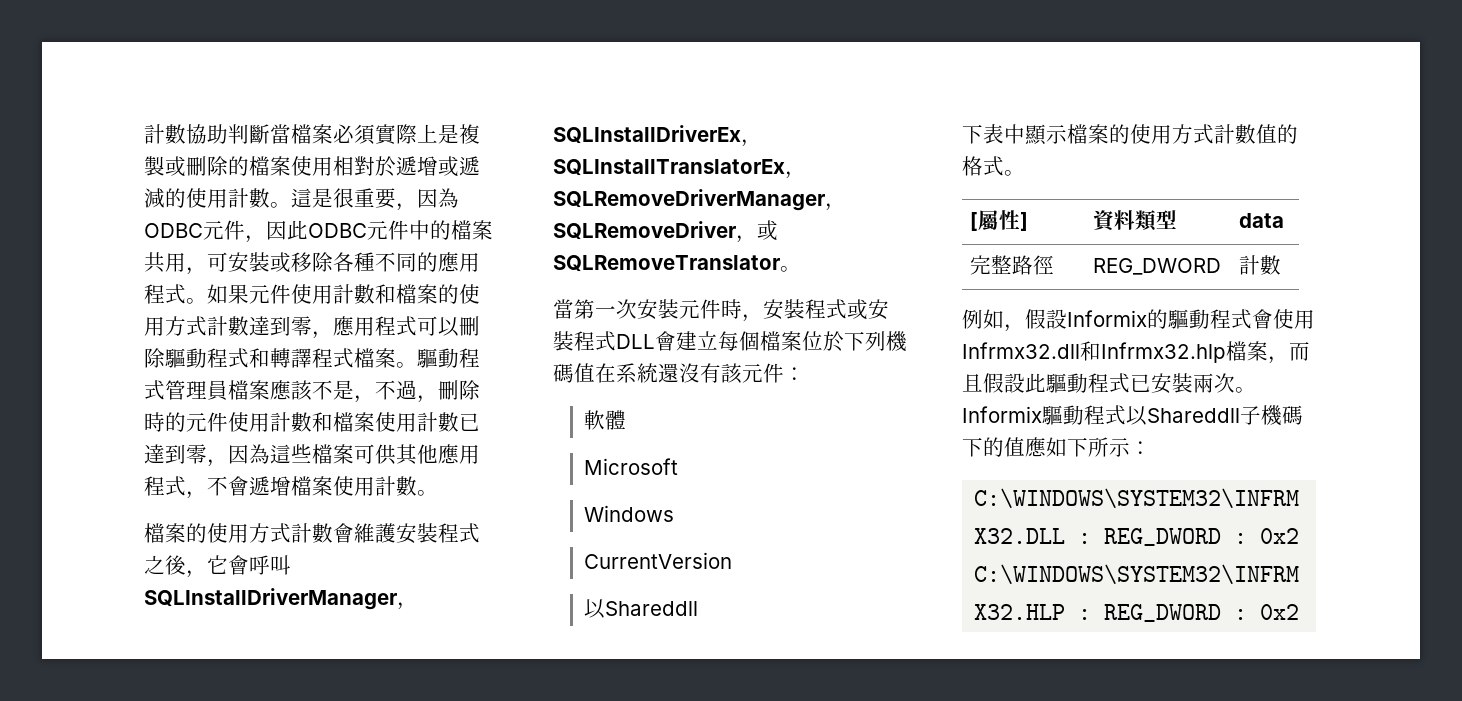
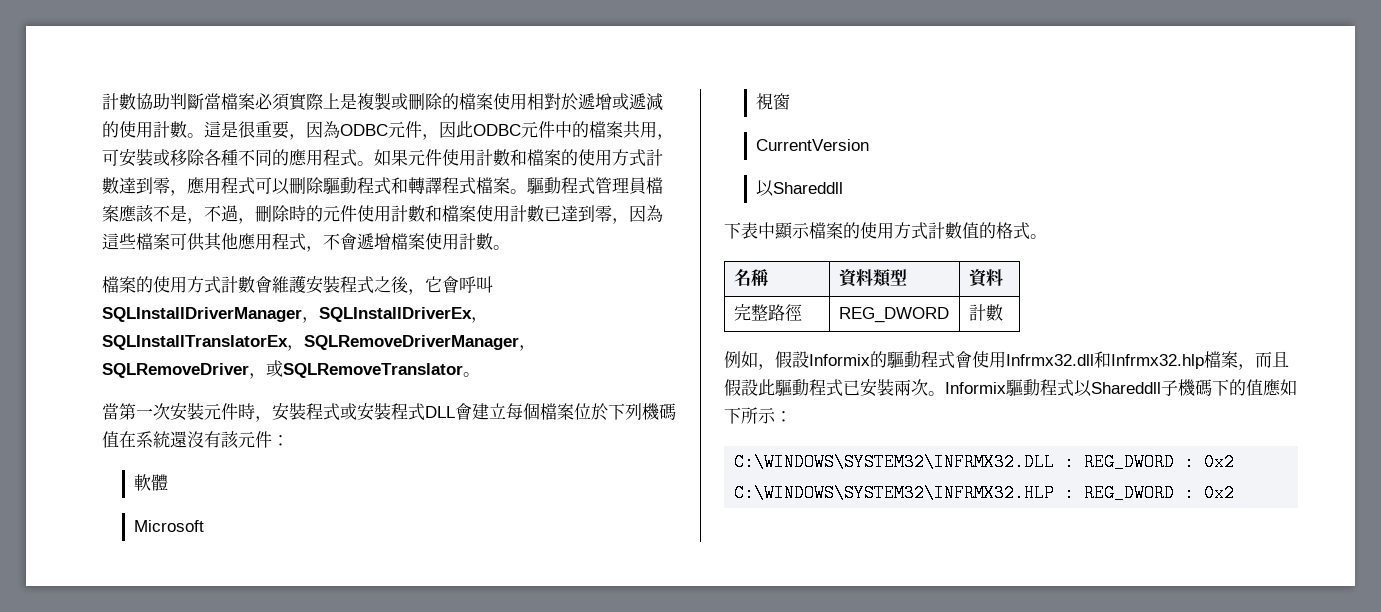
[584,505,675,522] Windows -> [756,93,791,110] 視窗
[970,210,1029,231] [屬性] -> [733,269,769,286] 名稱
[1239,213,1285,228] data -> [968,269,1003,287] 資料

